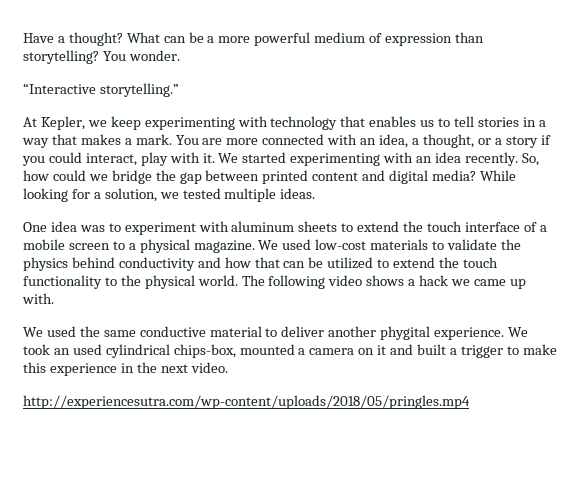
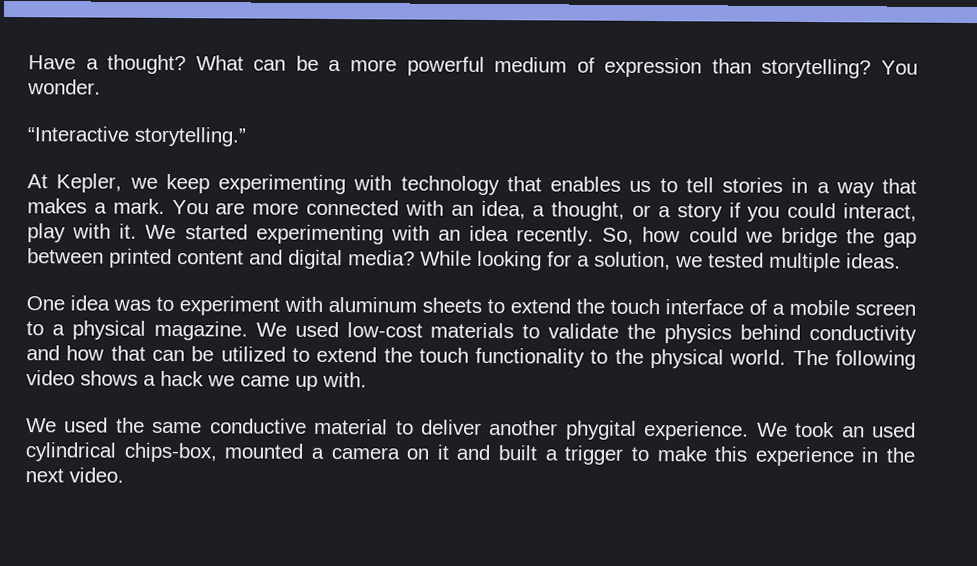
[23,395,470,409] // http://experiencesutra.com/wp-content/uploads/2018/05/pringles.mp4 -> (124, 475) none

